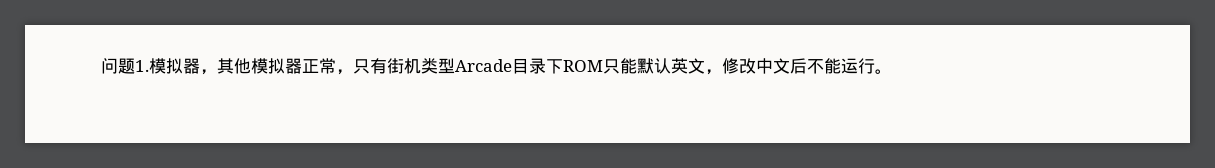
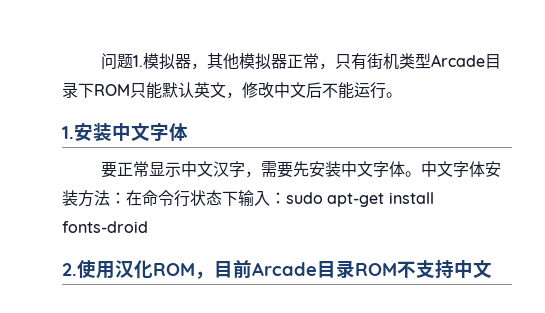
(892, 71) none -> [62,123,188,141] [100,161,501,178] [62,190,434,207] [62,221,148,233] [62,260,492,279] // 1.安装中文字体 // 要正常显示中文汉字，需要先安装中文字体。中文字体安装方法：在命令行状态下输入：sudo apt-get install fonts-droid // 2.使用汉化ROM，目前Arcade目录ROM不支持中文

